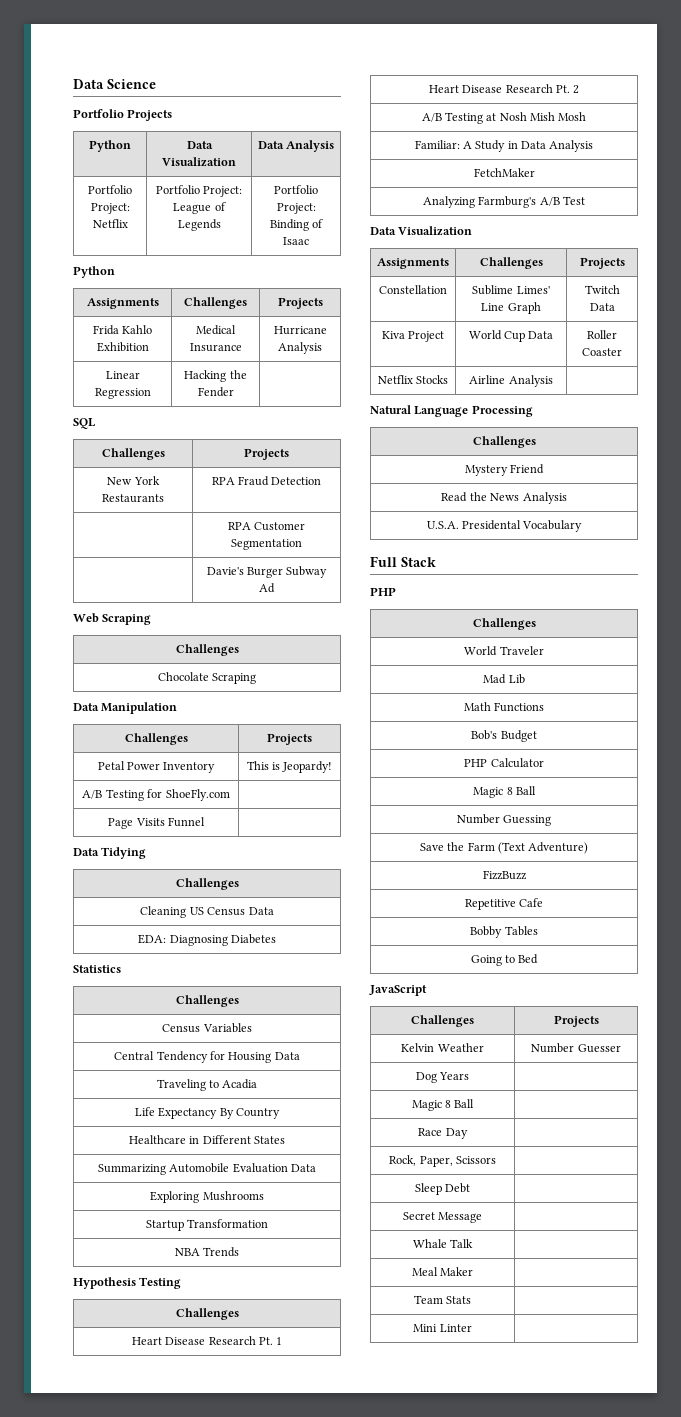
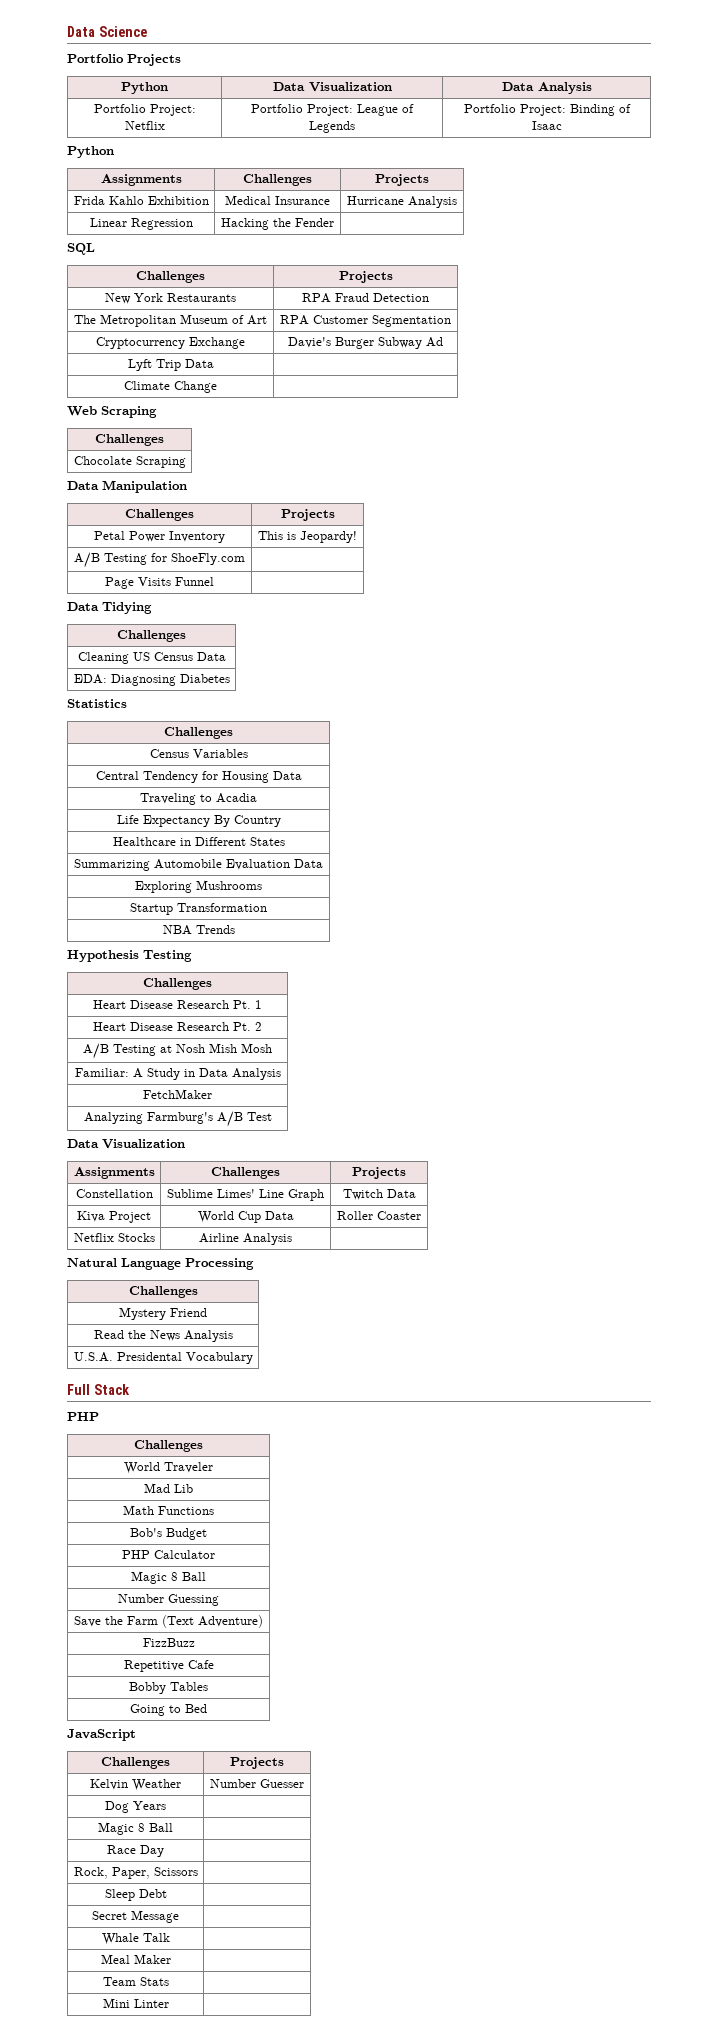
(322, 481) none -> [74,314,267,327] The Metropolitan Museum of Art
(302, 544) none -> [96,337,245,349] Cryptocurrency Exchange
(275, 588) none -> [127,359,214,371] [124,381,217,393] // Lyft Trip Data | // Climate Change |

